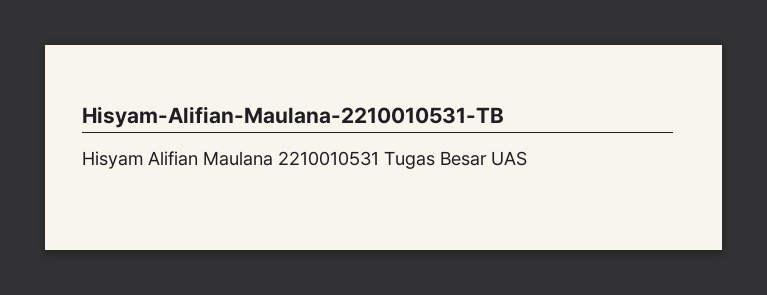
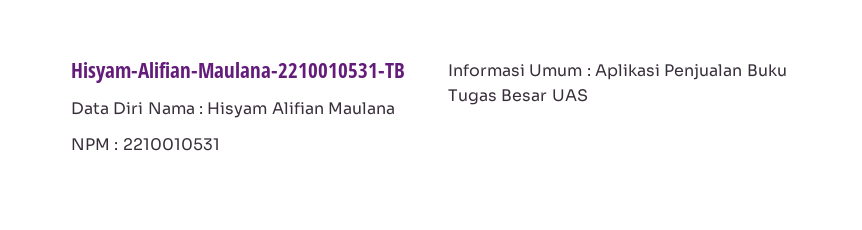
(504, 117) none -> [71,102,203,115] Data Diri Nama :
(273, 158) none -> [71,138,119,150] // NPM :
(379, 158) none -> [448,64,787,80] // Informasi Umum : Aplikasi Penjualan Buku

